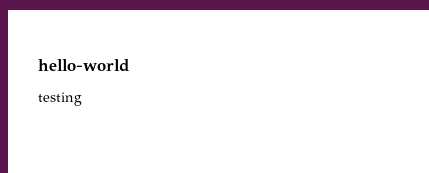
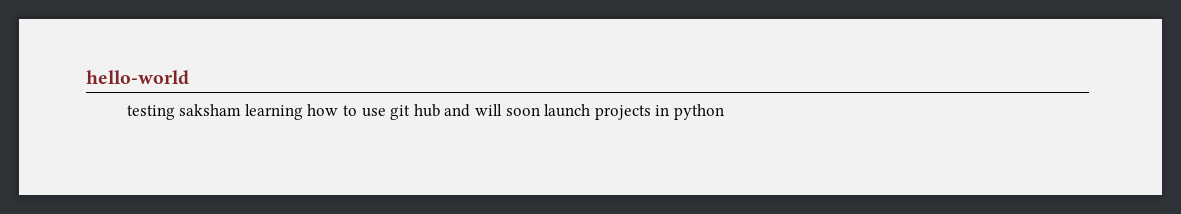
(82, 99) none -> [179,104,724,120] saksham learning how to use git hub and will soon launch projects in python

